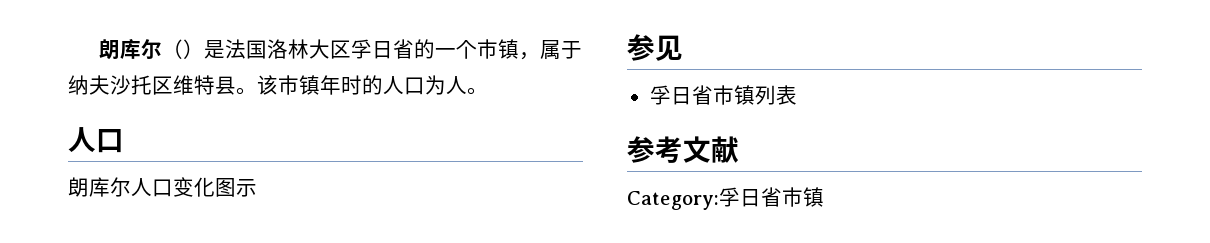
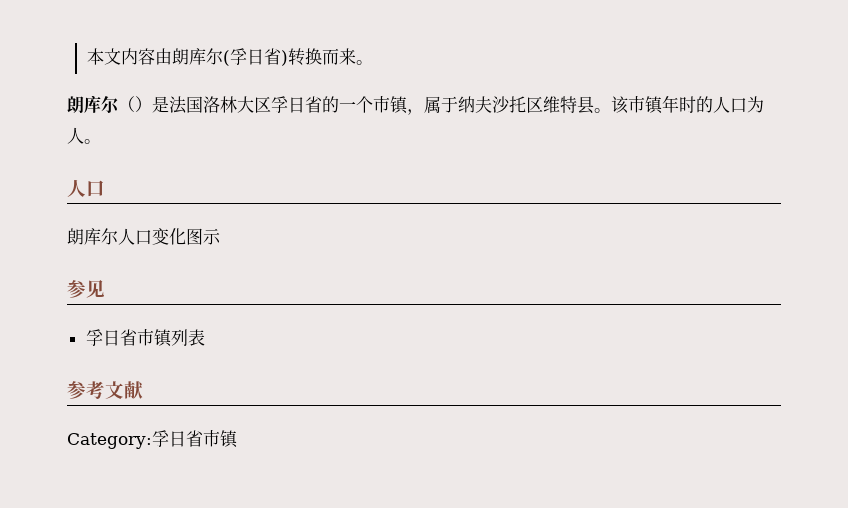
(99, 49) none -> [86,48,373,66] 本文内容由朗库尔(孚日省)转换而来。 //

